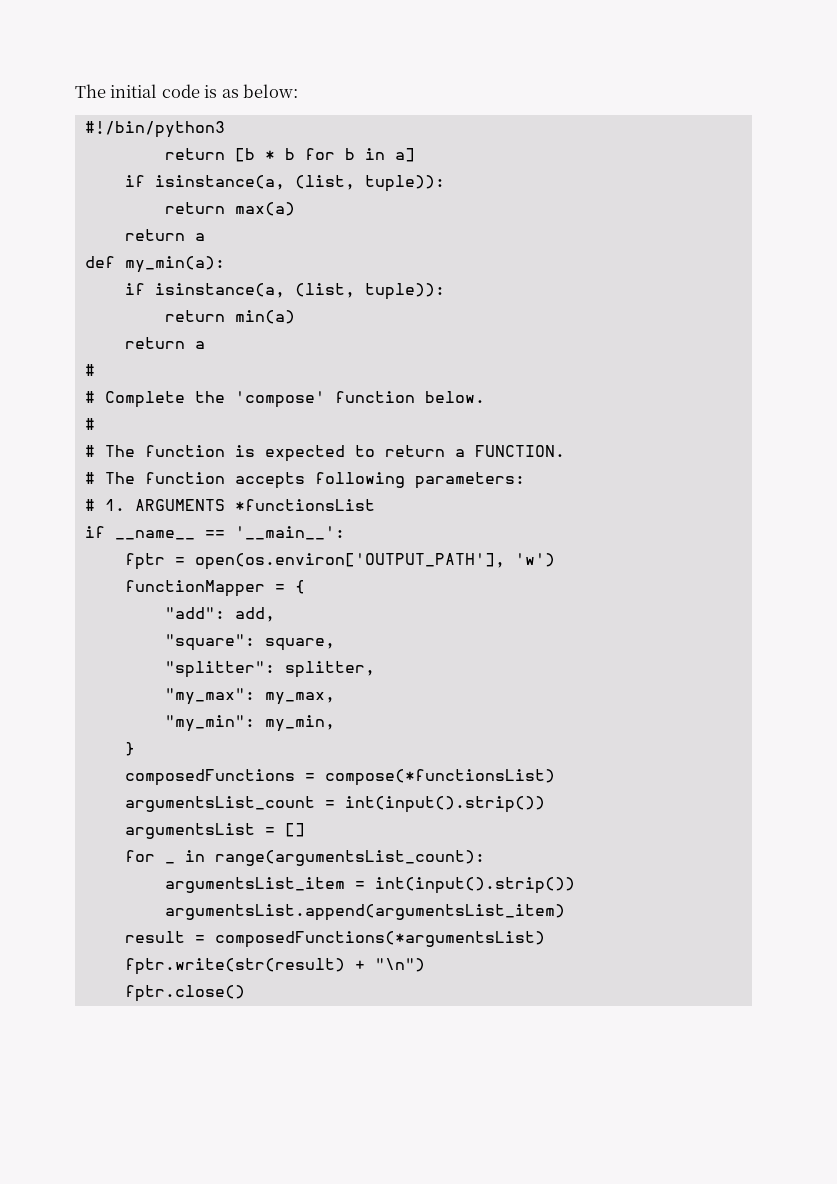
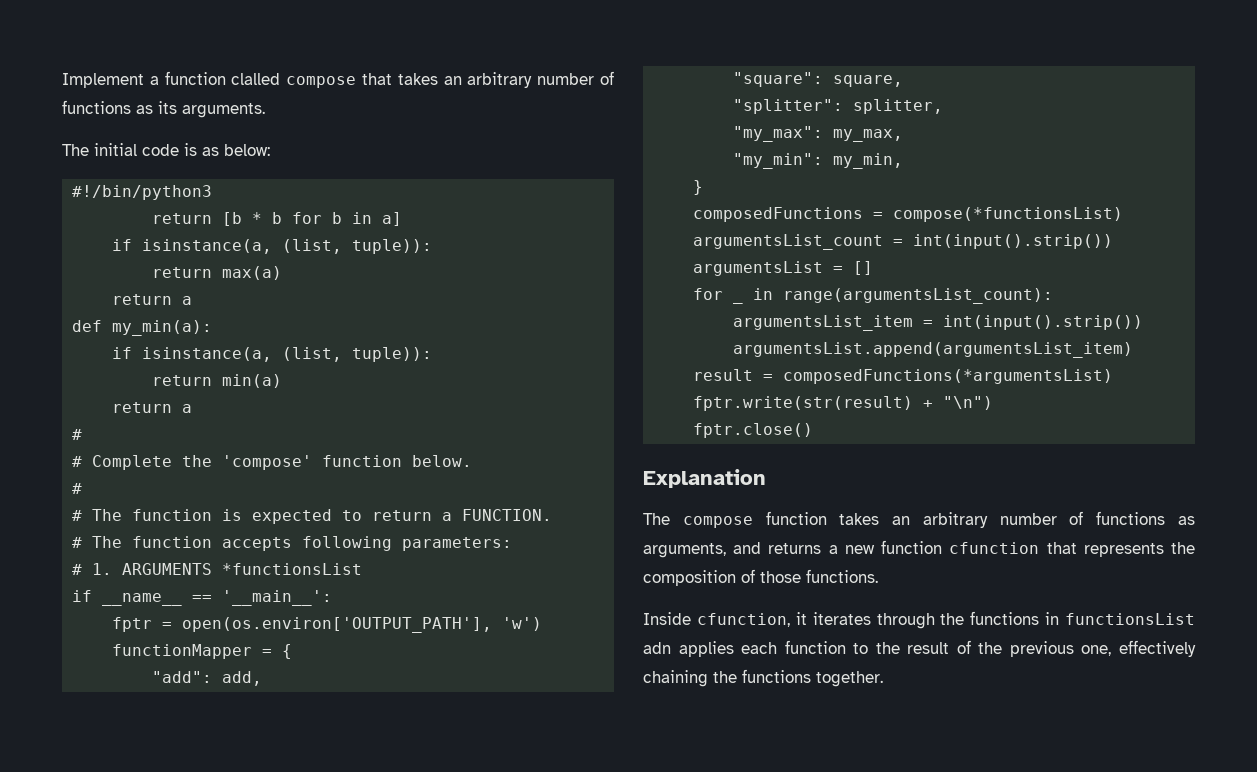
(75, 91) none -> [62,71,614,88] [62,100,265,118] Implement a function clalled compose that takes an arbitrary number of functions as its arguments. //
(245, 993) none -> [643,469,766,488] [643,511,1195,528] [643,540,1195,558] [643,569,878,586] [643,611,1195,629] [643,640,1196,657] [643,669,883,687] // Explanation // The compose function takes an arbitrary number of functions as arguments, and returns a new function cfunction that represents the composition of those functions. // Inside cfunction, it iterates through the functions in functionsList adn applies each function to the result of the previous one, effectively chaining the functions together.

